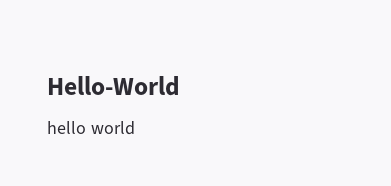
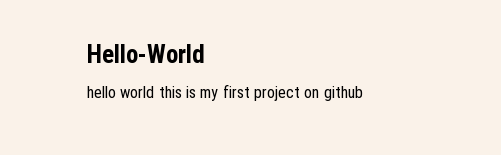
(135, 128) none -> [158,84,363,101] this is my first project on github

